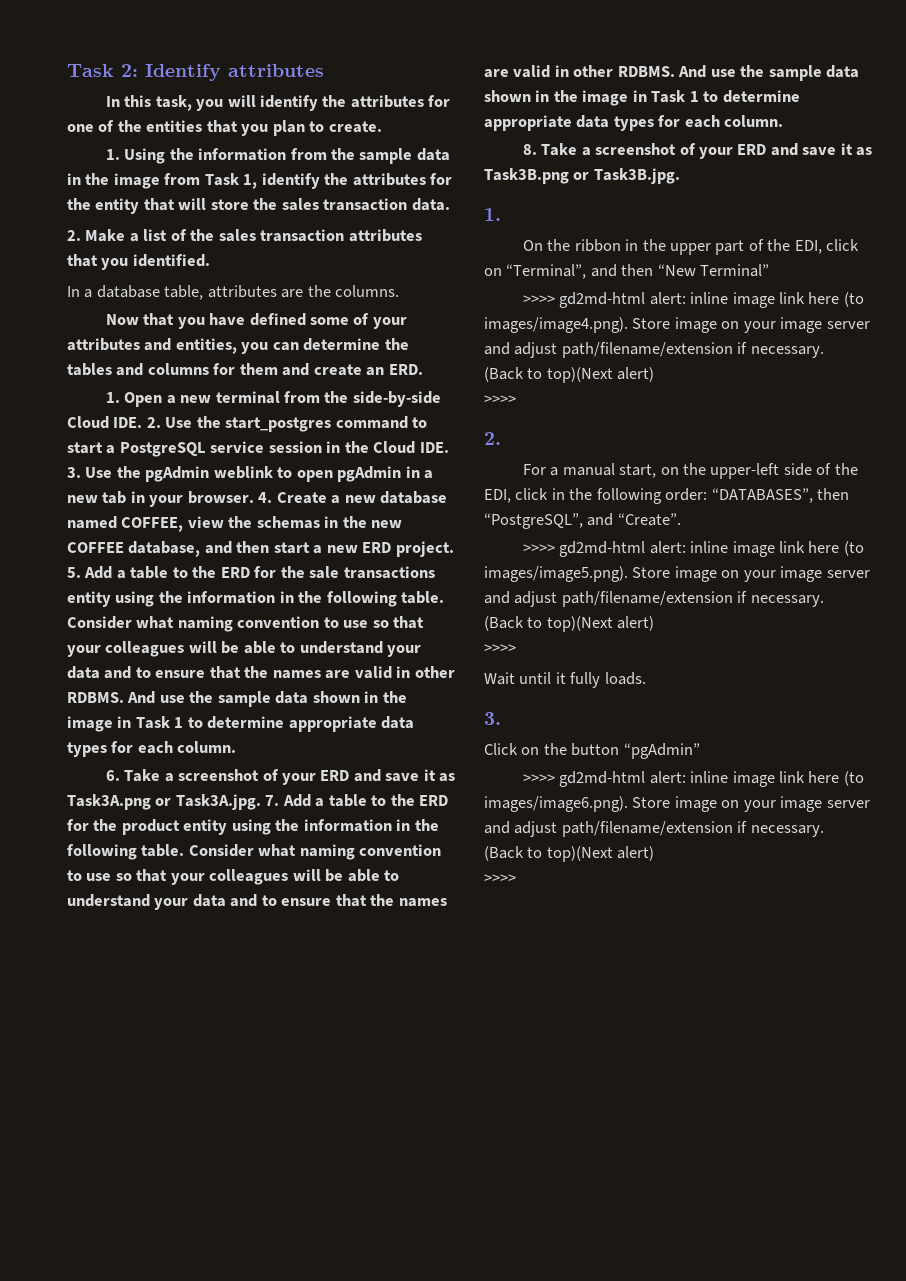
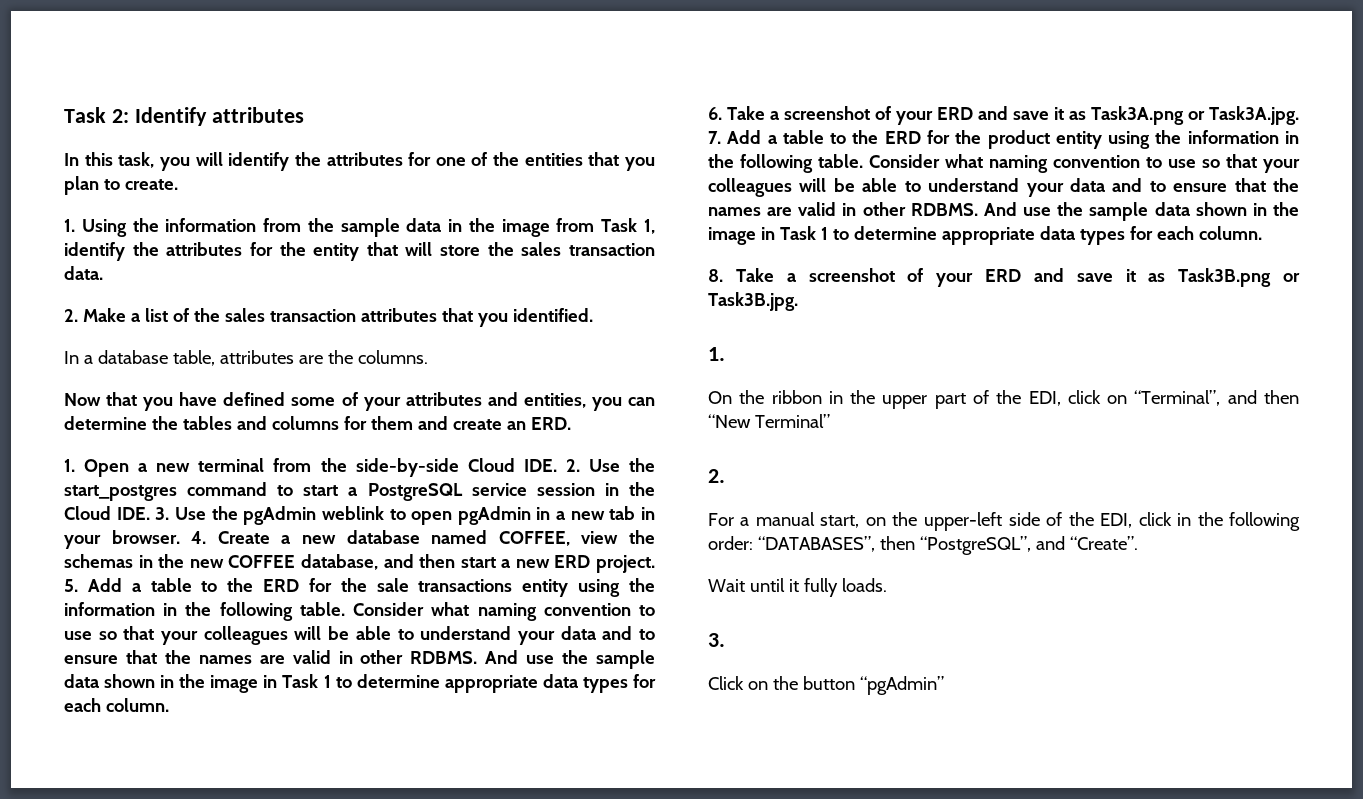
[522,292,864,308] [484,317,870,333] [484,342,824,358] [484,367,655,383] [484,395,516,404] // >>>> gd2md-html alert: inline image link here (to images/image4.png). Store image on your image server and adjust path/filename/extension if necessary. // (Back to top)(Next alert) // >>>> -> (830, 421) none
[522,541,864,557] [484,566,870,582] [484,591,824,607] [484,616,655,632] [484,644,516,653] // >>>> gd2md-html alert: inline image link here (to images/image5.png). Store image on your image server and adjust path/filename/extension if necessary. // (Back to top)(Next alert) // >>>> -> (1138, 543) none
[522,771,864,787] [484,796,870,812] [484,821,824,837] [484,846,655,862] [484,874,516,883] // >>>> gd2md-html alert: inline image link here (to images/image6.png). Store image on your image server and adjust path/filename/extension if necessary. // (Back to top)(Next alert) // >>>> -> (944, 685) none

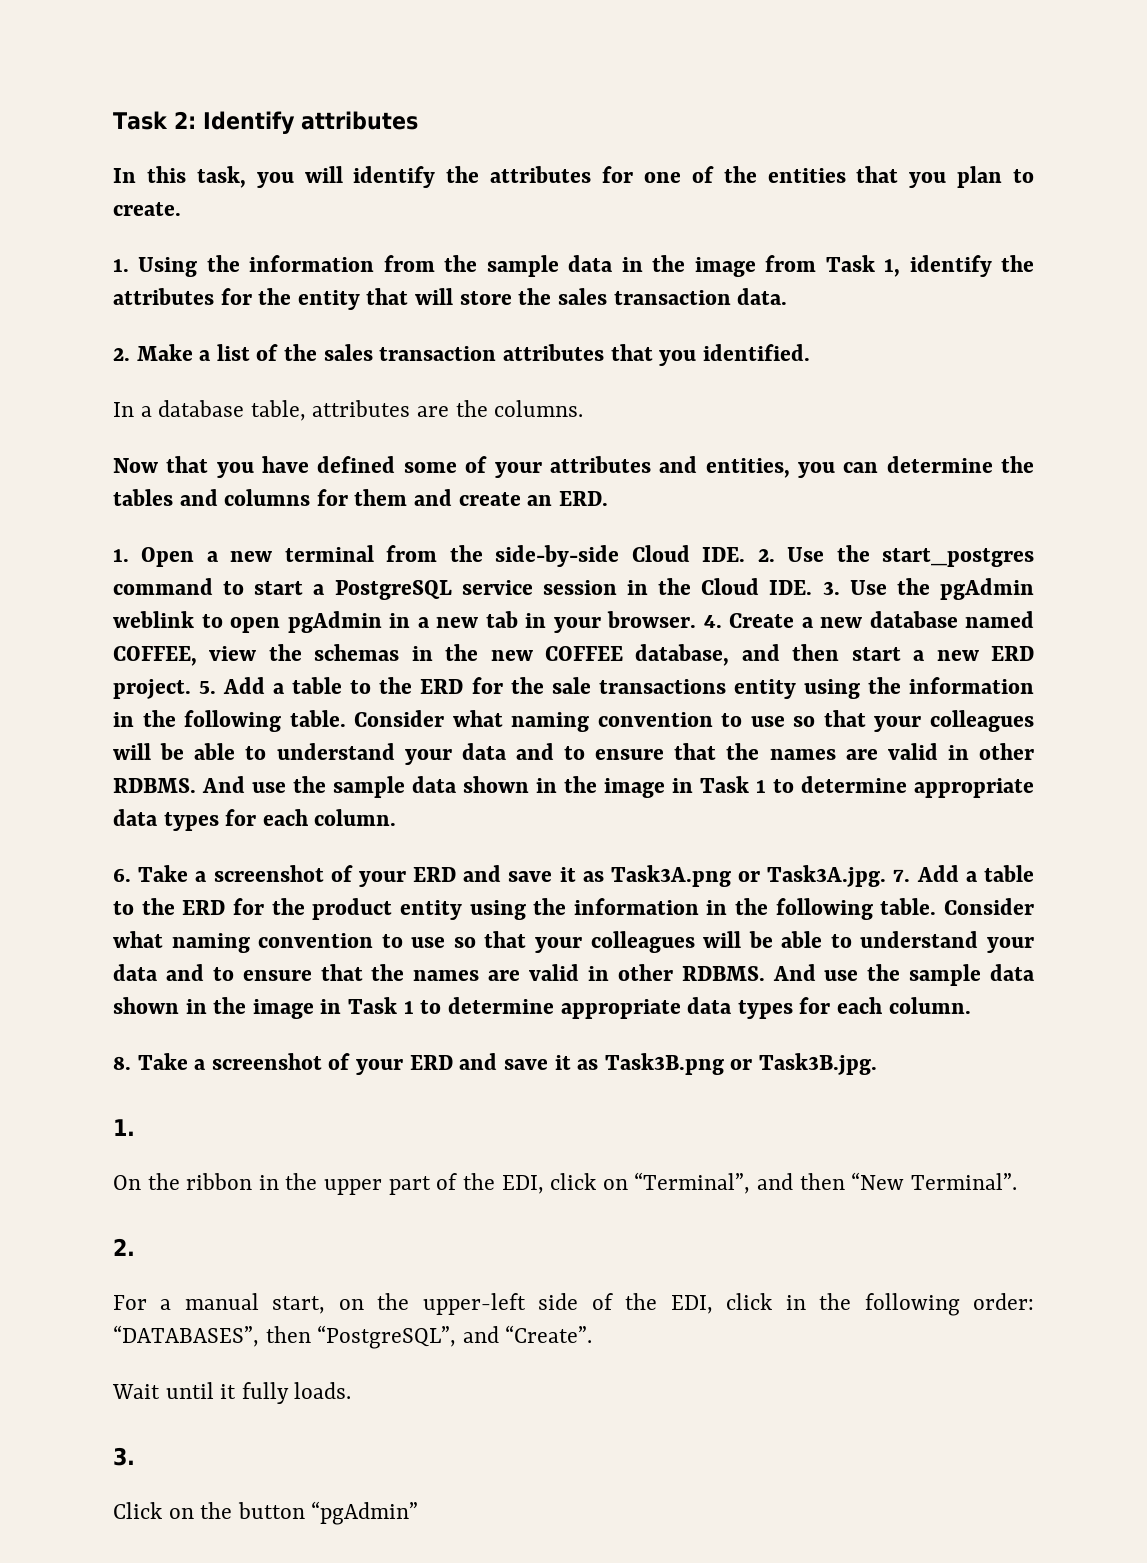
[754,414,830,428] Terminal” -> [910,1173,1017,1190] Terminal”.

